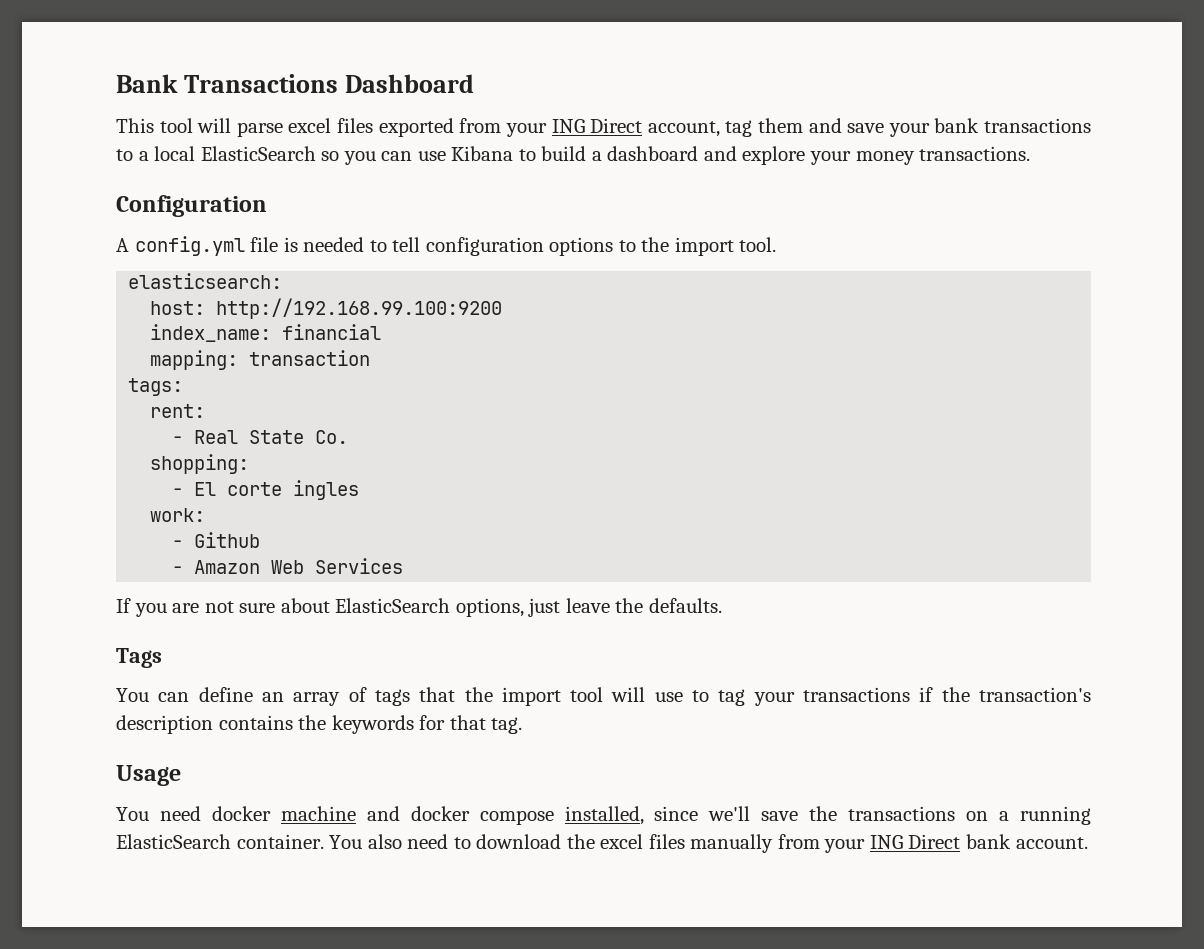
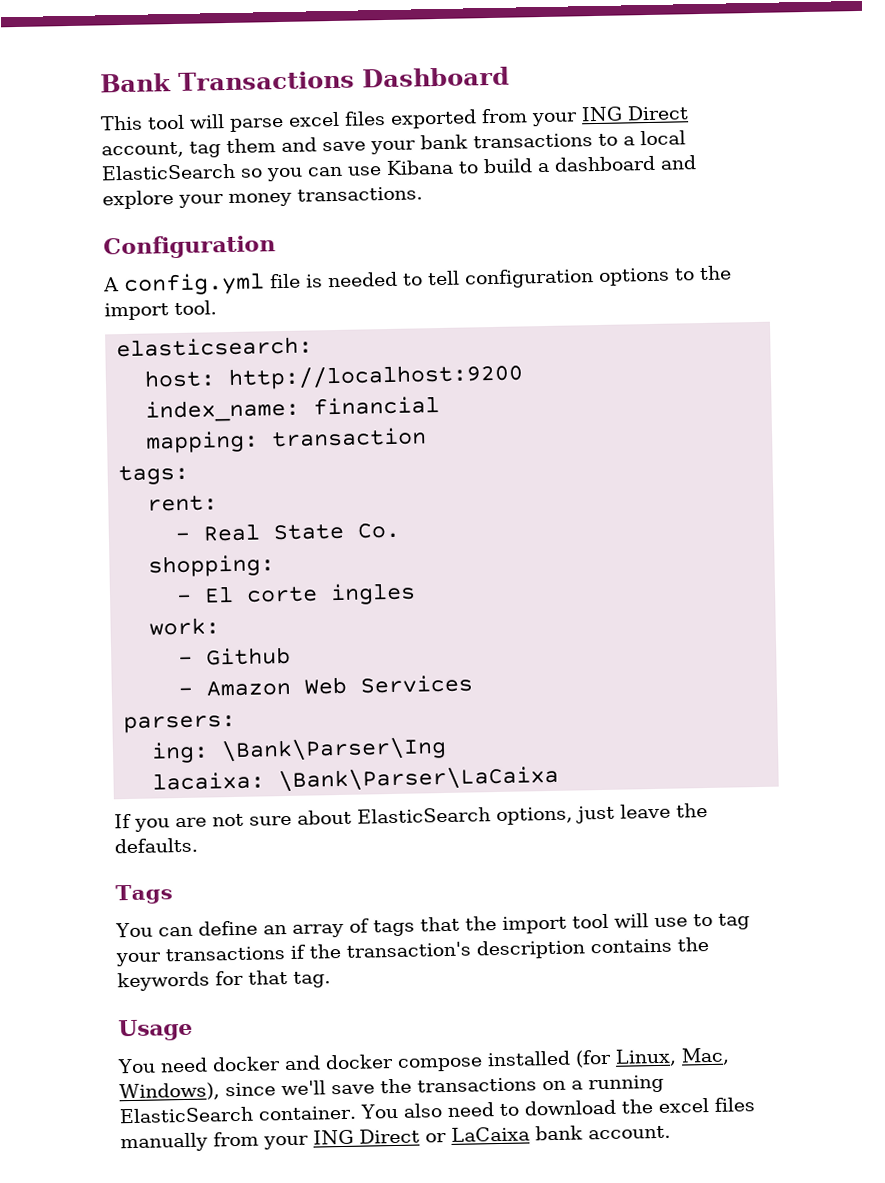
[216,298,503,319] http://192.168.99.100:9200 -> [228,363,525,391] http://localhost:9200
(404, 566) none -> [123,714,237,734] [151,736,448,764] [152,765,560,793] // parsers: // ing: \Bank\Parser\Ing // lacaixa: \Bank\Parser\LaCaixa
[280,806,356,821] machine -> (281, 1064) none
[564,806,644,825] installed, -> [486,1047,730,1068] [119,1082,220,1102] installed (for Linux, Mac, Windows),
(961, 841) none -> [425,1126,530,1143] or LaCaixa

